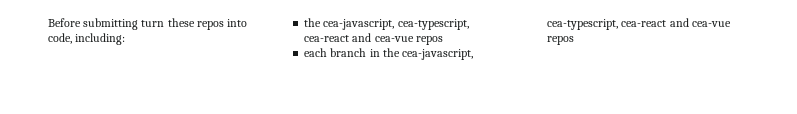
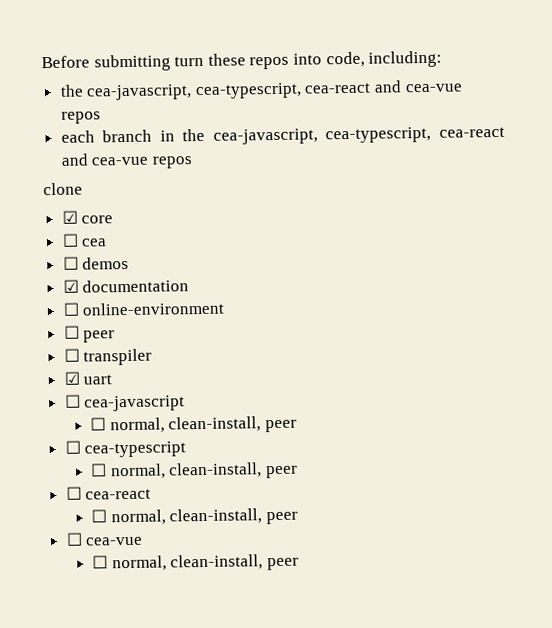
(575, 40) none -> [43,182,83,196] [61,210,114,224] [61,233,108,247] [62,256,130,270] [62,279,190,293] [62,301,225,316] [63,325,116,343] [63,348,153,366] [63,371,113,385] [64,394,186,412] [90,416,297,434] [64,440,187,458] [90,462,298,480] [65,486,152,500] [91,508,298,526] [65,532,144,546] [92,554,299,572] // clone // ☑ core // ☐ cea // ☐ demos // ☑ documentation // ☐ online-environment // ☐ peer // ☐ transpiler // ☑ uart // ☐ cea-javascript // ☐ normal, clean-install, peer // ☐ cea-typescript // ☐ normal, clean-install, peer // ☐ cea-react // ☐ normal, clean-install, peer // ☐ cea-vue // ☐ normal, clean-install, peer

